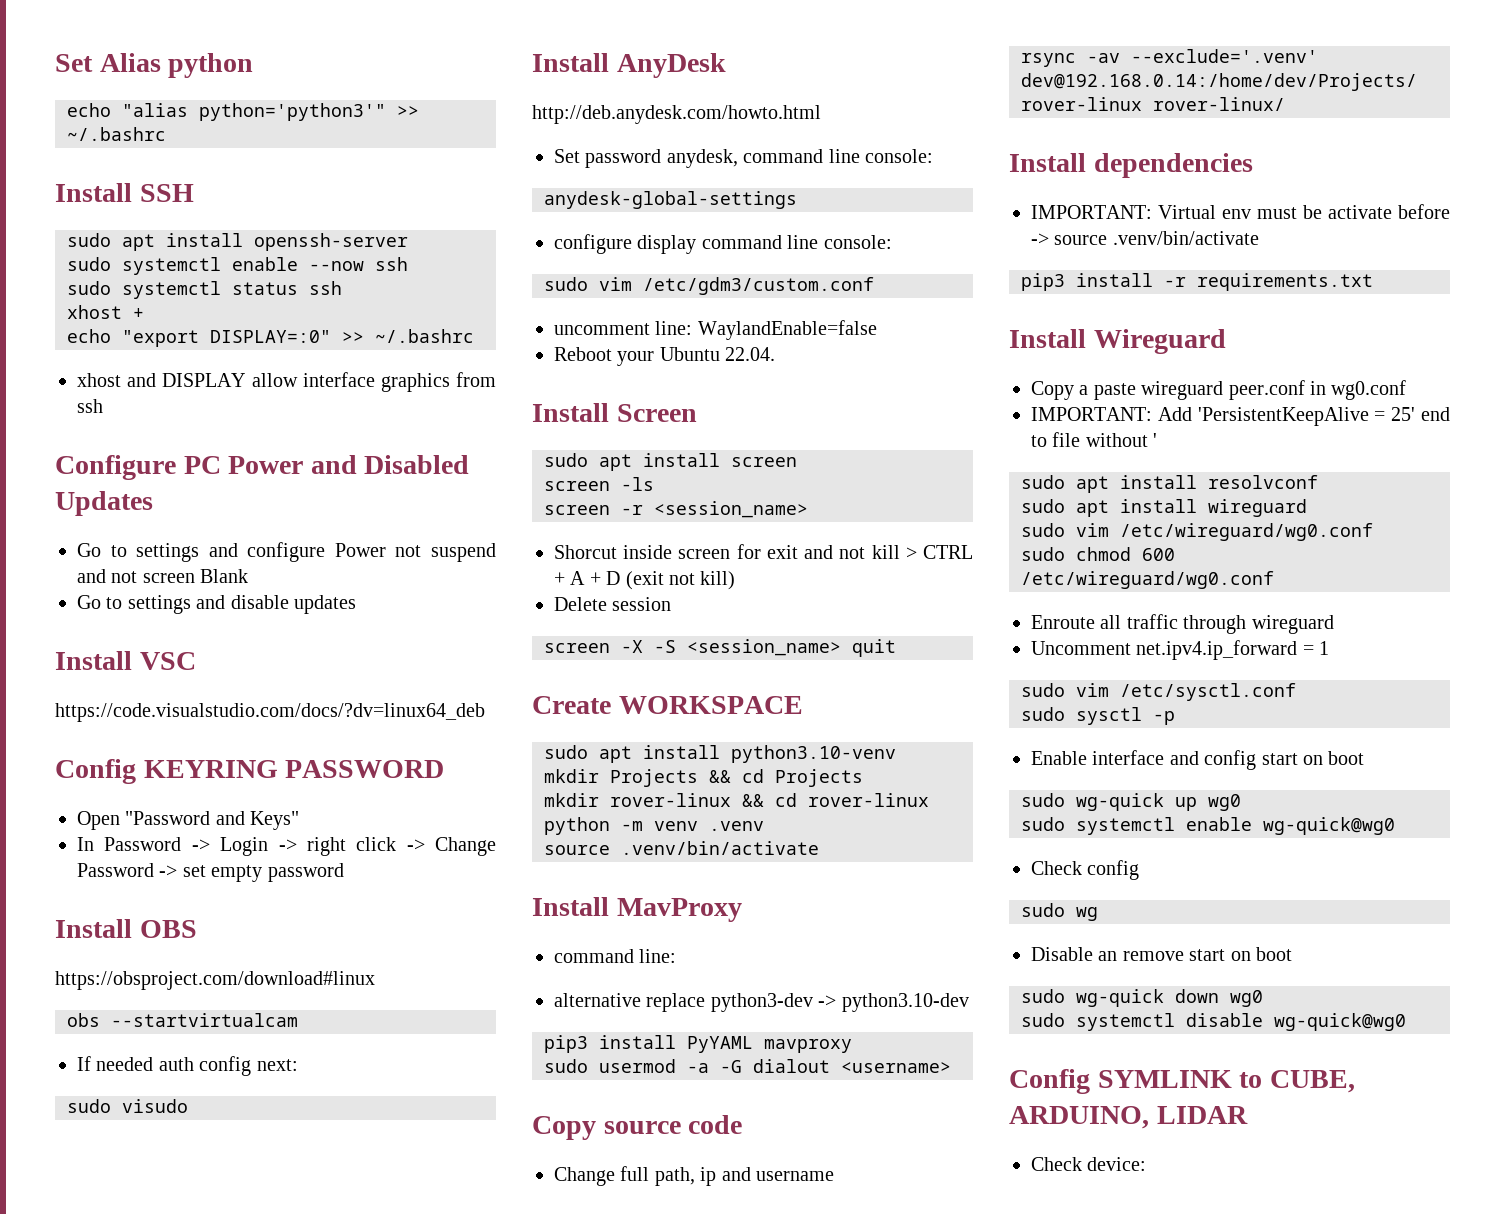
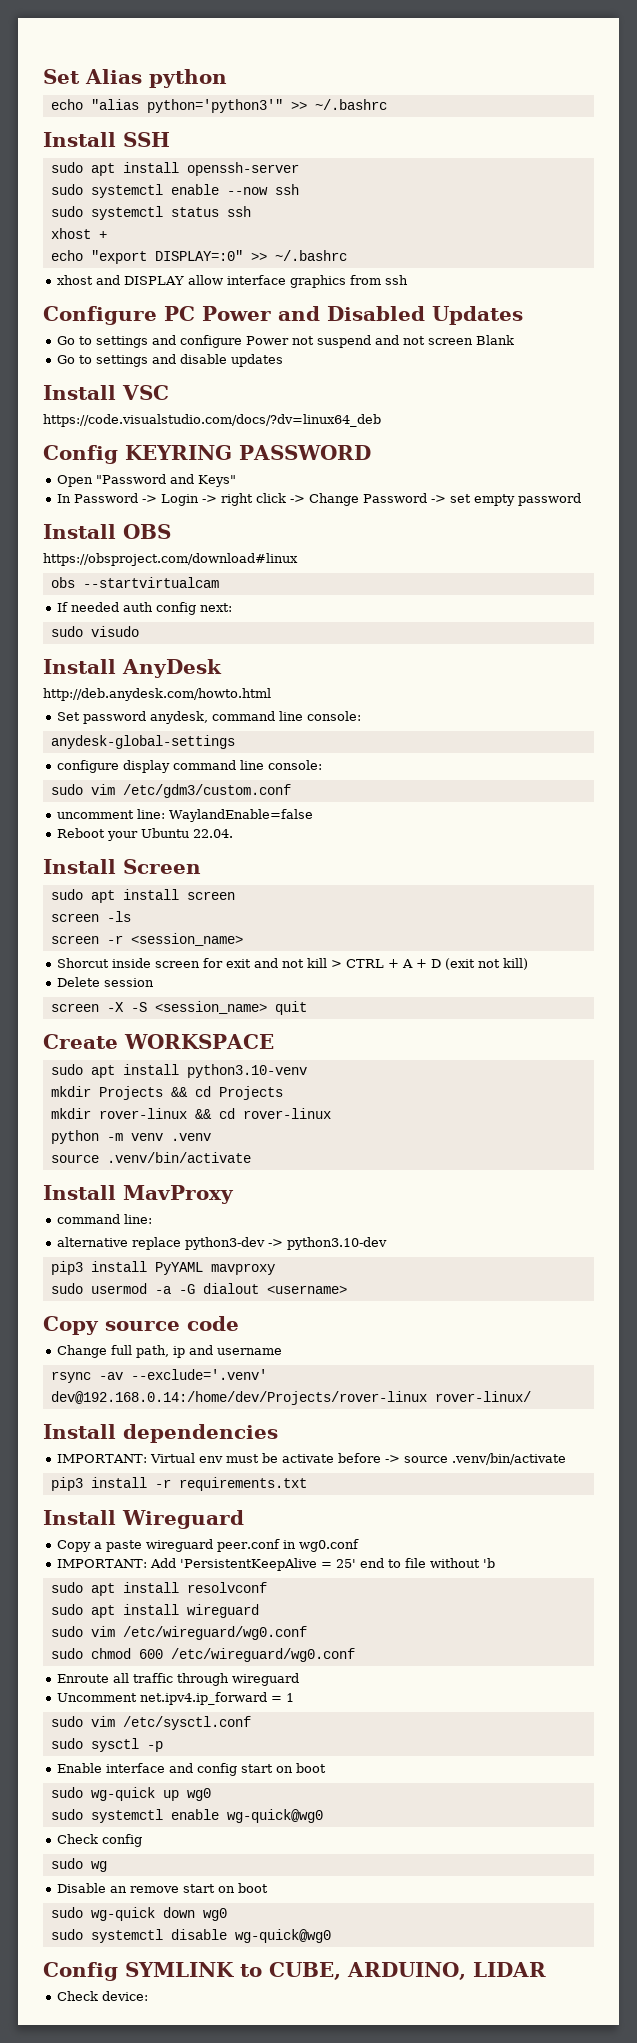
[1153,433,1158,447] ' -> [482,1558,495,1568] 'b

